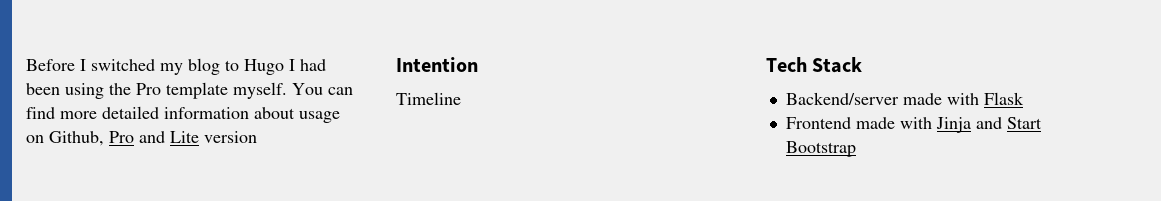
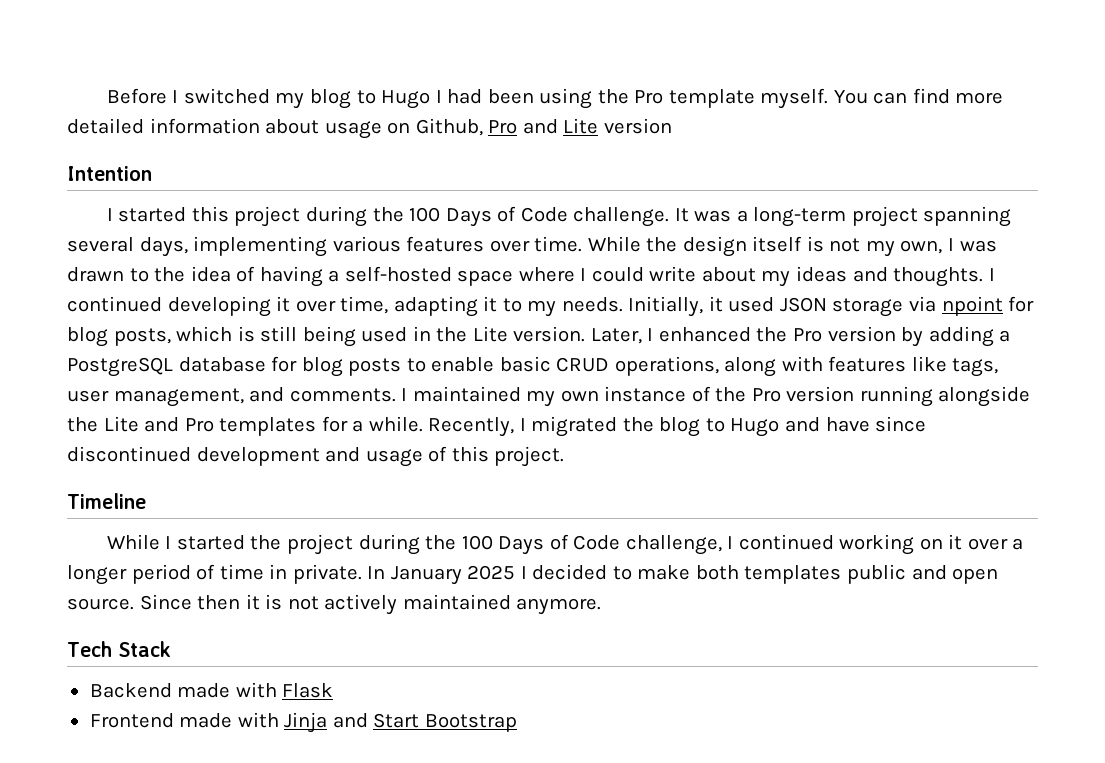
[396,92,461,105] Timeline -> [106,206,1012,227] [67,236,997,257] [67,266,995,287] [67,296,1035,317] [67,326,1011,347] [67,356,999,377] [67,386,1031,407] [67,416,927,437] [67,446,565,467] [67,493,146,509] [106,534,1024,555] [67,564,999,585] [67,594,602,615] I started this project during the 100 Days of Code challenge. It was a long-term project spanning several days, implementing various features over time. While the design itself is not my own, I was drawn to the idea of having a self-hosted space where I could write about my ideas and thoughts. I continued developing it over time, adapting it to my needs. Initially, it used JSON storage via npoint for blog posts, which is still being used in the Lite version. Later, I enhanced the Pro version by adding a PostgreSQL database for blog posts to enable basic CRUD operations, along with features like tags, user management, and comments. I maintained my own instance of the Pro version running alongside the Lite and Pro templates for a while. Recently, I migrated the blog to Hugo and have since discontinued development and usage of this project. // Timeline // While I started the project during the 100 Days of Code challenge, I continued working on it over a longer period of time in private. In January 2025 I decided to make both templates public and open source. Since then it is not actively maintained anymore.
[785,92,899,105] Backend/server -> [89,683,172,698] Backend

